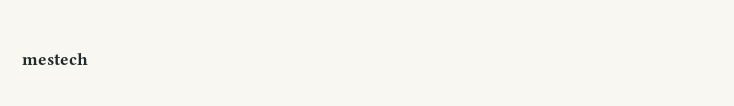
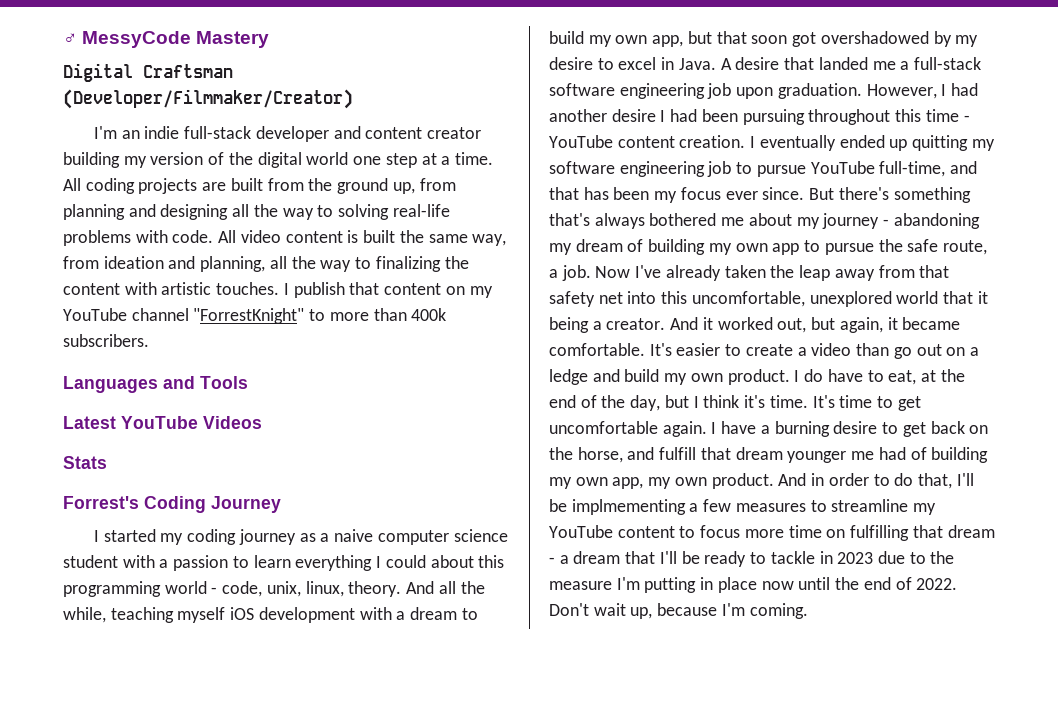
[22,53,88,65] mestech -> [63,31,270,48] [63,63,233,82] [63,89,353,109] [94,126,482,142] [63,152,493,168] [63,178,456,194] [63,204,450,220] [63,230,507,246] [63,256,469,272] [63,282,493,298] [63,308,447,324] [63,334,149,347] [63,376,248,393] [63,416,262,429] [63,456,107,469] [63,496,281,513] [94,529,508,545] [63,555,505,571] [63,581,485,597] [63,607,478,623] [549,31,979,47] [549,57,981,70] [549,83,979,99] [549,109,970,125] [549,135,995,151] [549,161,978,177] [549,187,971,203] [549,213,980,229] [549,239,987,255] [549,265,950,281] [549,291,988,307] [549,317,961,333] [549,343,979,359] [549,369,965,385] [549,395,921,411] [549,421,989,437] [549,447,989,463] [549,473,974,489] [549,499,937,515] [549,525,995,541] [549,551,955,567] [549,577,958,593] [549,603,808,619] ♂ MessyCode Mastery // Digital Craftsman (Developer/Filmmaker/Creator) // I'm an indie full-stack developer and content creator building my version of the digital world one step at a time. All coding projects are built from the ground up, from planning and designing all the way to solving real-life problems with code. All video content is built the same way, from ideation and planning, all the way to finalizing the content with artistic touches. I publish that content on my YouTube channel "ForrestKnight" to more than 400k subscribers. // Languages and Tools // Latest YouTube Videos // Stats // Forrest's Coding Journey // I started my coding journey as a naive computer science student with a passion to learn everything I could about this programming world - code, unix, linux, theory. And all the while, teaching myself iOS development with a dream to build my own app, but that soon got overshadowed by my desire to excel in Java. A desire that landed me a full-stack software engineering job upon graduation. However, I had another desire I had been pursuing throughout this time - YouTube content creation. I eventually ended up quitting my software engineering job to pursue YouTube full-time, and that has been my focus ever since. But there's something that's always bothered me about my journey - abandoning my dream of building my own app to pursue the safe route, a job. Now I've already taken the leap away from that safety net into this uncomfortable, unexplored world that it being a creator. And it worked out, but again, it became comfortable. It's easier to create a video than go out on a ledge and build my own product. I do have to eat, at the end of the day, but I think it's time. It's time to get uncomfortable again. I have a burning desire to get back on the horse, and fulfill that dream younger me had of building my own app, my own product. And in order to do that, I'll be implmementing a few measures to streamline my YouTube content to focus more time on fulfilling that dream - a dream that I'll be ready to tackle in 2023 due to the measure I'm putting in place now until the end of 2022. Don't wait up, because I'm coming.

